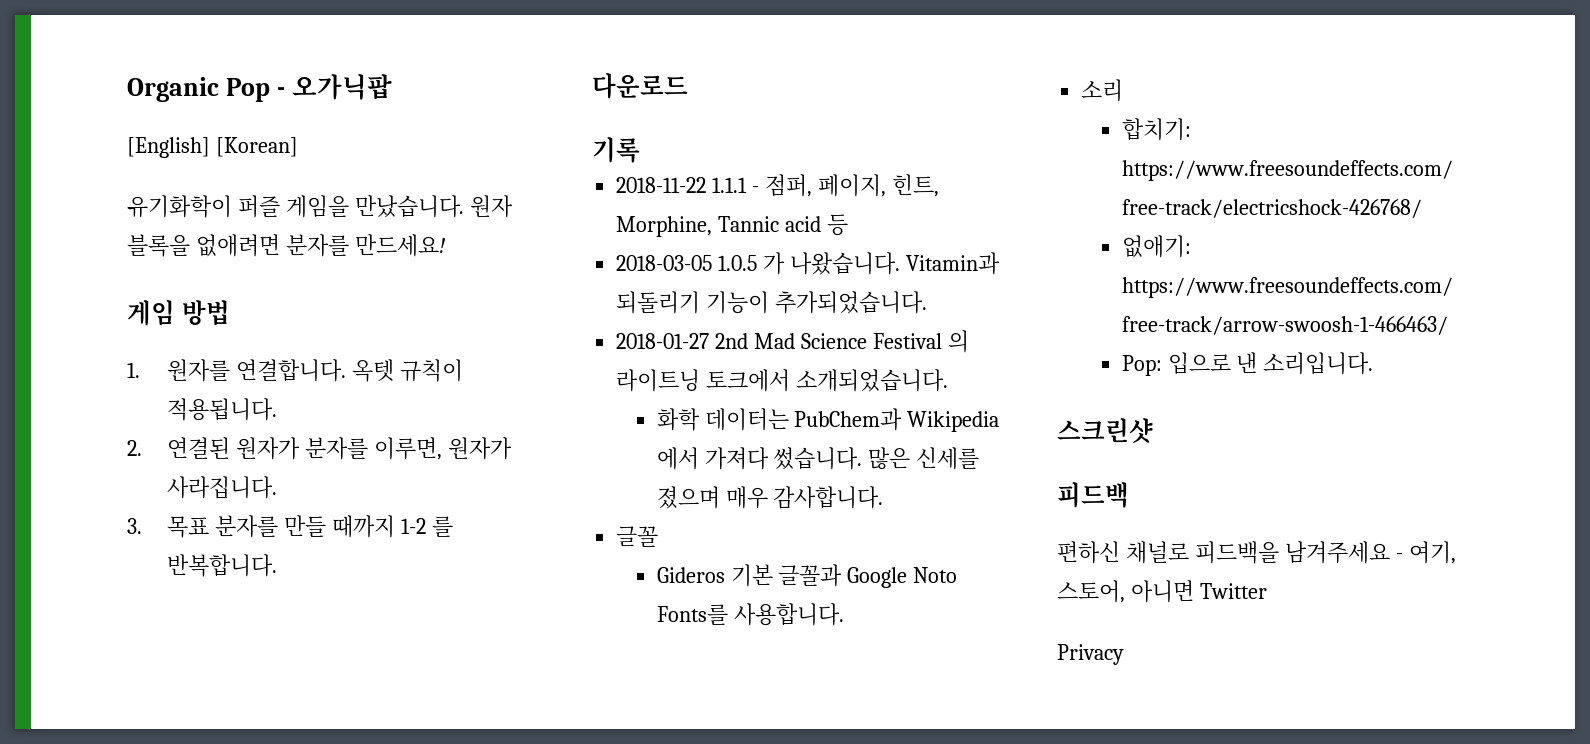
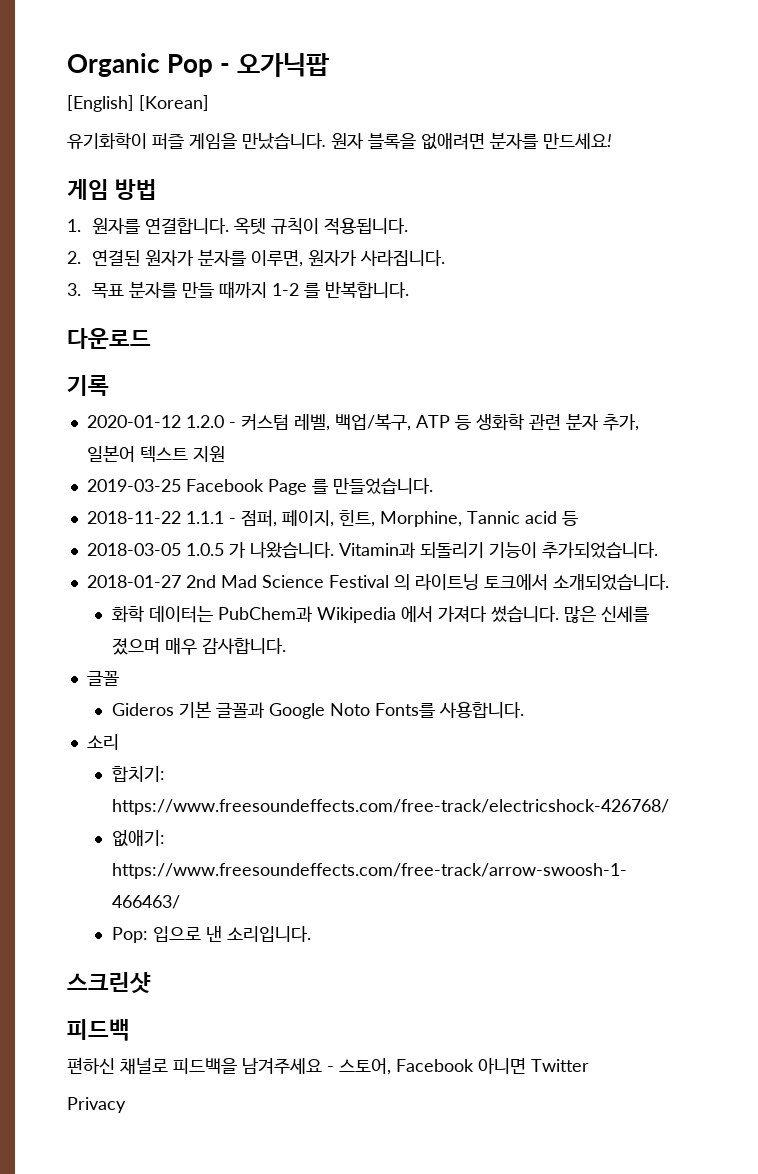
(640, 150) none -> [86,413,639,431] [86,445,225,463] [86,478,433,495] // 2020-01-12 1.2.0 - 커스텀 레벨, 백업/복구, ATP 등 생화학 관련 분자 추가, 일본어 텍스트 지원 // 2019-03-25 Facebook Page 를 만들었습니다.
[1408,541,1456,564] [1057,580,1125,603] 여기, 스토어, -> [339,1058,474,1075] 스토어, Facebook

